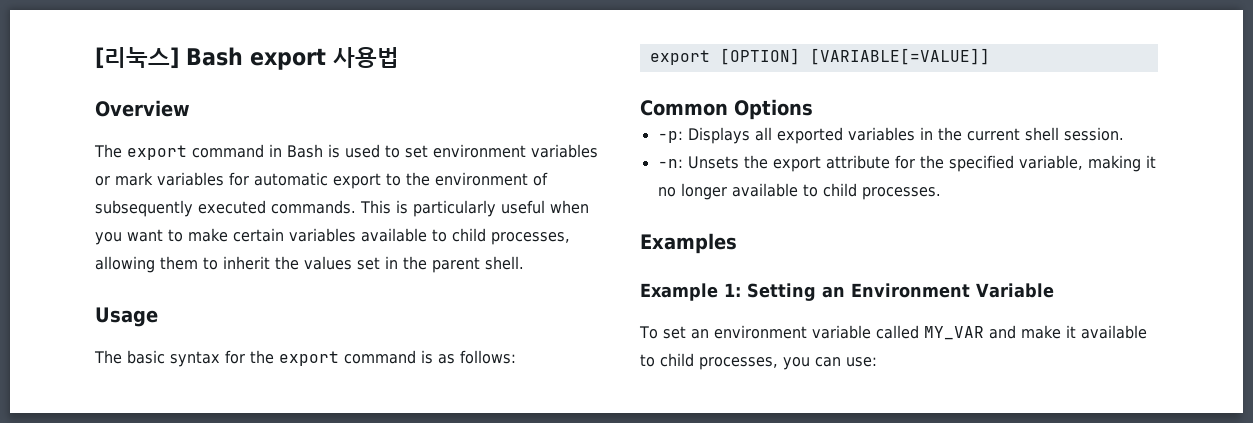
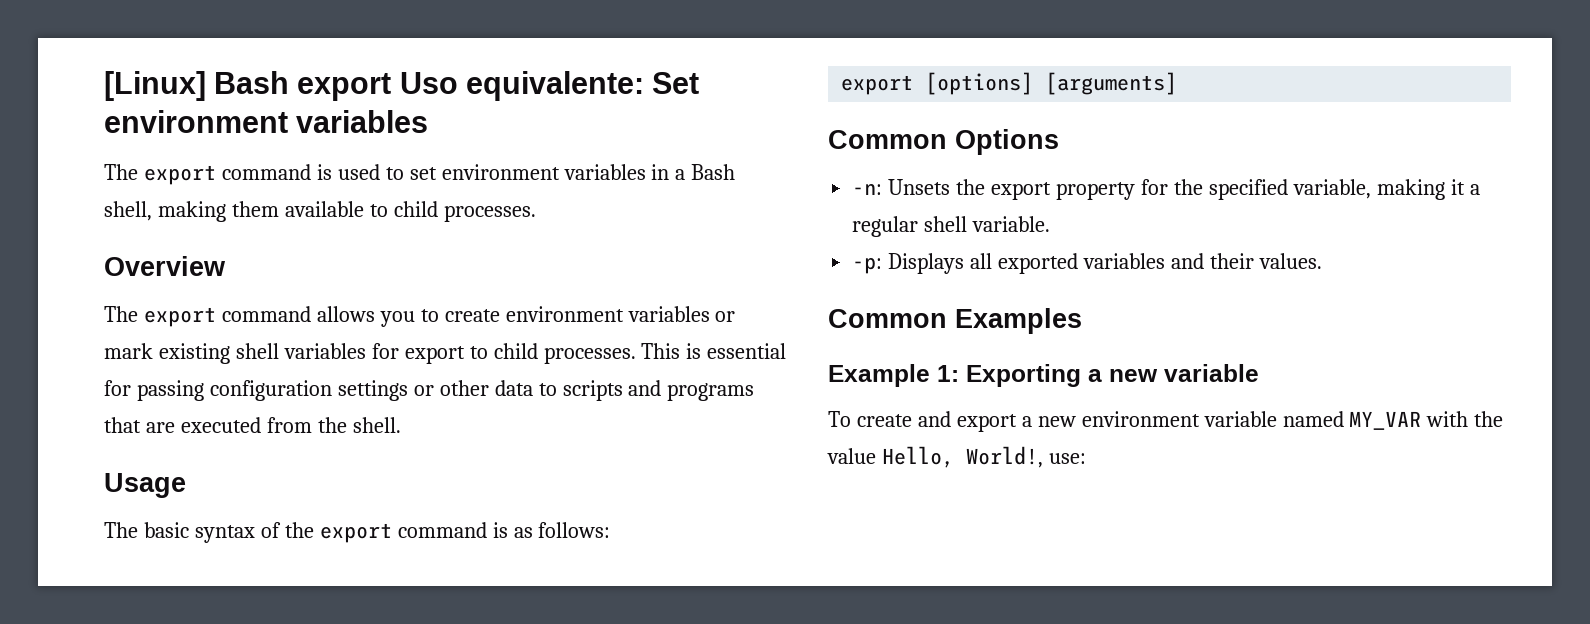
[95,47,179,69] [리눅스] -> [104,71,206,101] [Linux]
[333,47,399,68] [95,100,190,117] [94,144,428,160] 사용법 // Overview // The export command in Bash is used to set -> [399,71,700,101] [104,110,429,133] [104,164,736,185] [104,201,536,222] [104,256,226,276] [104,306,500,327] Uso equivalente: Set environment variables // The export command is used to set environment variables in a Bash shell, making them available to child processes. // Overview // The export command allows you to create
(153, 179) none -> [158,343,279,364] existing shell
[254,172,328,186] automatic -> (399, 351) none
[406,172,548,186] [95,200,589,217] [95,228,570,245] [95,256,480,273] the environment of subsequently executed commands. This is particularly useful when you want to make certain variables available to child processes, allowing them to inherit the values set in the parent -> [493,343,787,364] [104,380,755,401] [104,417,347,433] child processes. This is essential for passing configuration settings or other data to scripts and programs that are executed from the
[225,350,245,364] for -> [260,522,281,538] of
[719,48,990,65] [OPTION] [VARIABLE[=VALUE]] -> [925,72,1178,95] [options] [arguments]
(813, 109) none -> [852,179,1480,200] [852,216,1051,237] // -n: Unsets the export property for the specified variable, making it a regular shell variable.
[919,127,1124,141] [657,155,1156,172] [657,183,941,200] [640,233,737,254] [640,283,1054,301] [639,325,1147,340] [640,353,841,370] in the current shell session. // -n: Unsets the export attribute for the specified variable, making it no longer available to child processes. // Examples // Example 1: Setting an Environment Variable // To set an environment variable called MY_VAR and make it available to child processes, you can -> [1170,253,1322,269] [828,308,1082,334] [828,364,1259,387] [828,411,1504,432] [827,446,1043,468] and their values. // Common Examples // Example 1: Exporting a new variable // To create and export a new environment variable named MY_VAR with the value Hello, World!,

